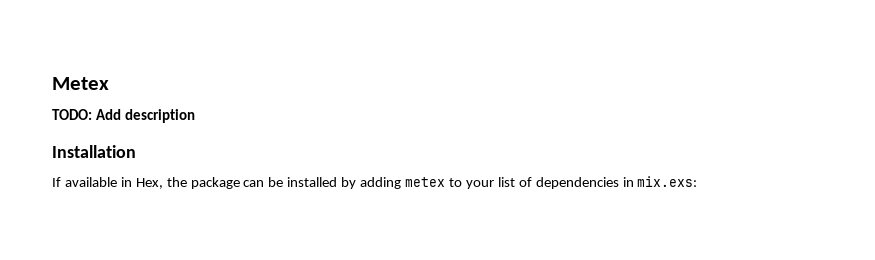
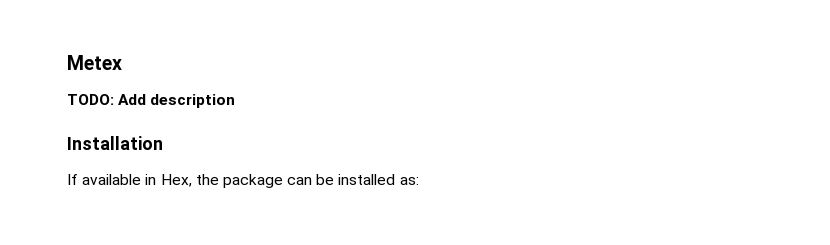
[341,176,698,189] by adding metex to your list of dependencies in mix.exs: -> [399,177,419,185] as:

